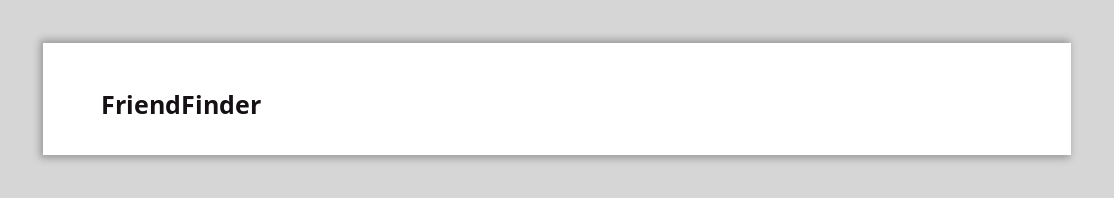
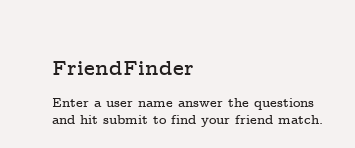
(261, 104) none -> [52,98,314,110] [52,115,323,127] // Enter a user name answer the questions and hit submit to find your friend match.

